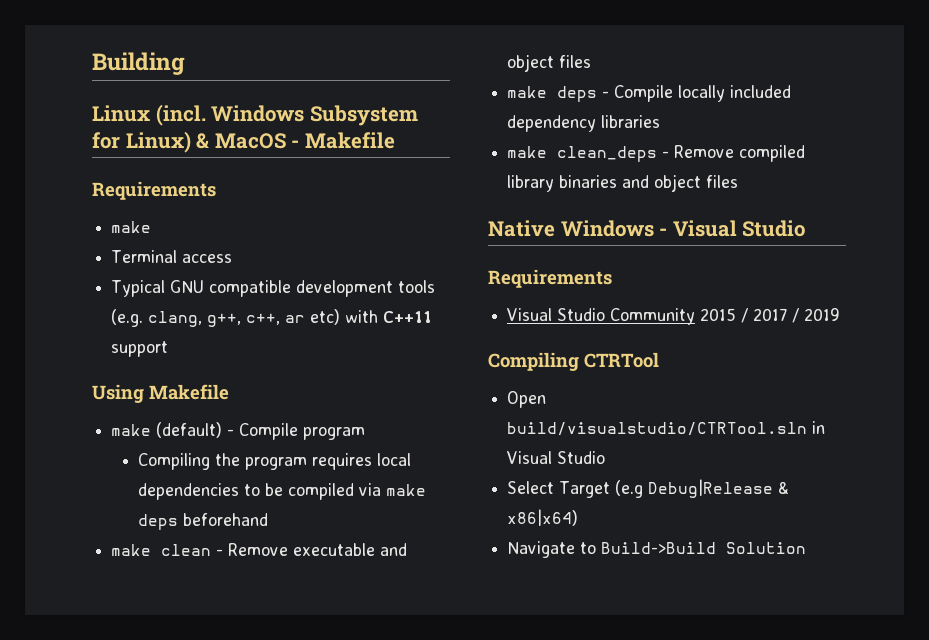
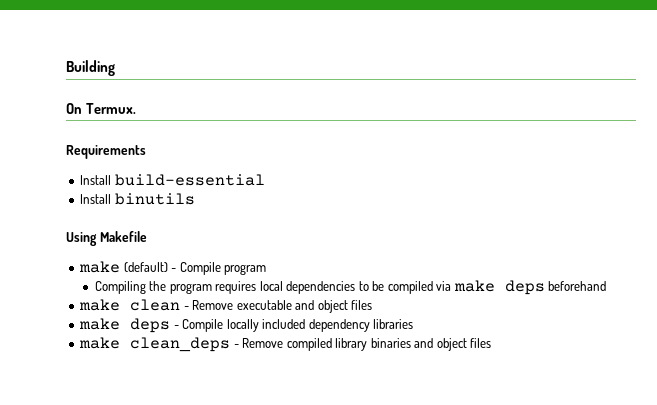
[92,104,418,126] [92,131,395,153] [92,181,216,200] [111,221,152,233] [111,250,233,263] [111,280,436,297] [111,309,433,327] [111,341,169,357] Linux (incl. Windows Subsystem for Linux) & MacOS - Makefile // Requirements // make // Terminal access // Typical GNU compatible development tools (e.g. clang, g++, c++, ar etc) with C++11 support -> [66,103,136,114] [66,145,146,159] [80,174,265,186] [80,193,195,205] On Termux. // Requirements // Install build-essential // Install binutils
[488,220,806,237] [488,269,612,288] [507,308,841,325] [488,352,659,371] [507,391,547,408] [507,421,826,436] [507,451,606,464] [507,479,790,498] [507,509,579,526] [507,541,807,558] // Native Windows - Visual Studio // Requirements // Visual Studio Community 2015 / 2017 / 2019 // Compiling CTRTool // Open build/visualstudio/CTRTool.sln in Visual Studio // Select Target (e.g Debug|Release & x86|x64) // Navigate to Build->Build Solution -> (492, 343) none

